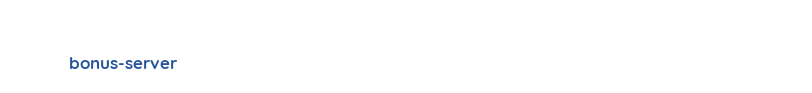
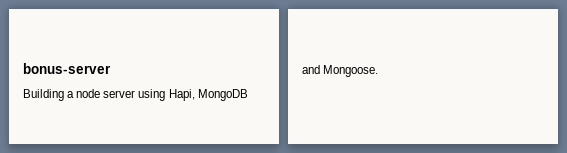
(178, 63) none -> [23,89,248,101] [302,65,379,77] // Building a node server using Hapi, MongoDB and Mongoose.

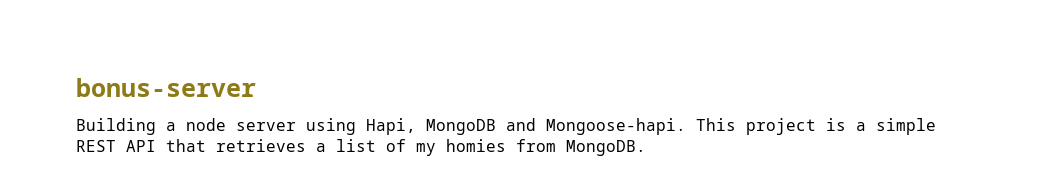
[323,65,379,77] Mongoose. -> [546,118,936,135] [76,139,646,156] Mongoose-hapi. This project is a simple REST API that retrieves a list of my homies from MongoDB.

